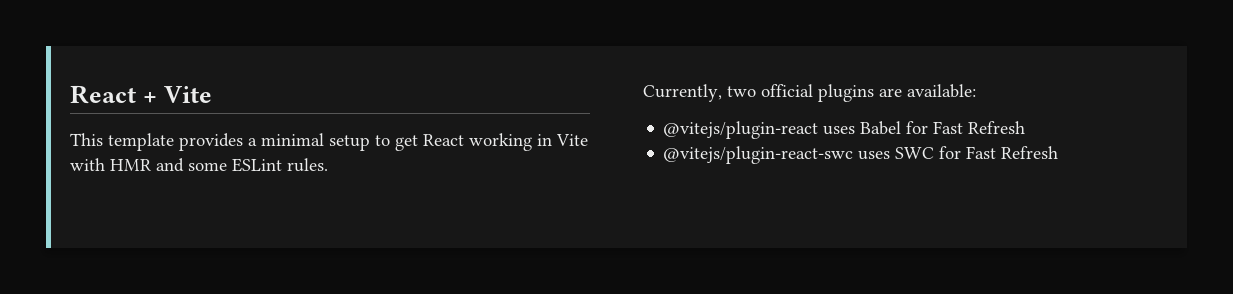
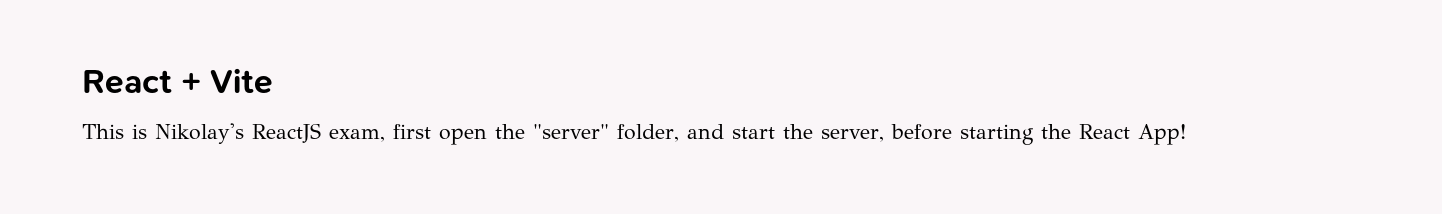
[108,133,588,151] [70,158,328,172] [643,84,976,102] [663,121,1026,139] [663,146,1059,164] template provides a minimal setup to get React working in Vite with HMR and some ESLint rules. // Currently, two official plugins are available: // @vitejs/plugin-react uses Babel for Fast Refresh // @vitejs/plugin-react-swc uses SWC for Fast Refresh -> [132,123,1186,145] is Nikolay's ReactJS exam, first open the "server" folder, and start the server, before starting the React App!

